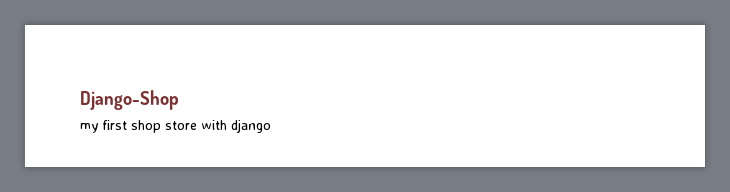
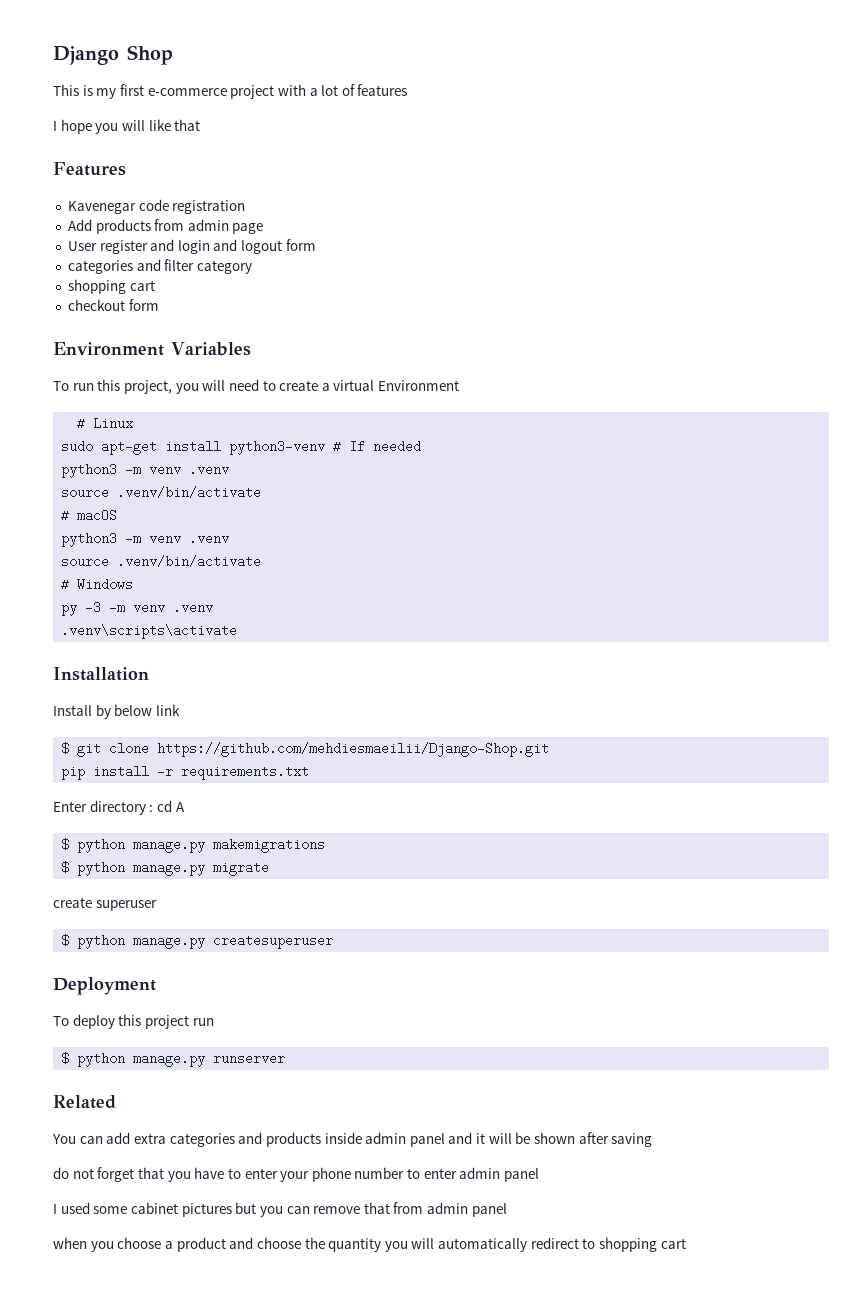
[80,90,179,110] [80,119,271,133] Django-Shop // my first shop store with django -> [53,45,173,65] [53,84,408,99] [53,119,201,134] [53,162,126,176] [67,199,246,214] [67,219,264,234] [67,239,316,254] [67,259,252,274] [67,279,155,294] [67,299,159,311] [53,342,251,356] [53,379,460,394] [77,417,134,430] [61,440,422,455] [61,463,230,478] [61,486,262,499] [61,509,118,522] [61,532,230,547] [61,555,262,568] [61,578,134,591] [61,601,214,616] [61,624,238,639] [53,667,149,681] [53,704,180,719] [61,742,550,757] [61,765,310,780] [53,800,185,815] [61,838,326,853] [61,861,270,876] [53,897,157,911] [61,934,334,949] [53,977,156,995] [53,1014,214,1029] [61,1052,286,1067] [53,1095,116,1109] [52,1132,653,1147] [53,1167,540,1182] [53,1202,507,1217] [53,1237,686,1252] Django Shop // This is my first e-commerce project with a lot of features // I hope you will like that // Features // Kavenegar code registration // Add products from admin page // User register and login and logout form // categories and filter category // shopping cart // checkout form // Environment Variables // To run this project, you will need to create a virtual Environment // # Linux // sudo apt-get install python3-venv # If needed // python3 -m venv .venv // source .venv/bin/activate // # macOS // python3 -m venv .venv // source .venv/bin/activate // # Windows // py -3 -m venv .venv // .venv\scripts\activate // Installation // Install by below link // $ git clone https://github.com/mehdiesmaeilii/Django-Shop.git // pip install -r requirements.txt // Enter directory : cd A // $ python manage.py makemigrations // $ python manage.py migrate // create superuser // $ python manage.py createsuperuser // Deployment // To deploy this project run // $ python manage.py runserver // Related // You can add extra categories and products inside admin panel and it will be shown after saving // do not forget that you have to enter your phone number to enter admin panel // I used some cabinet pictures but you can remove that from admin panel // when you choose a product and choose the quantity you will automatically redirect to shopping cart

